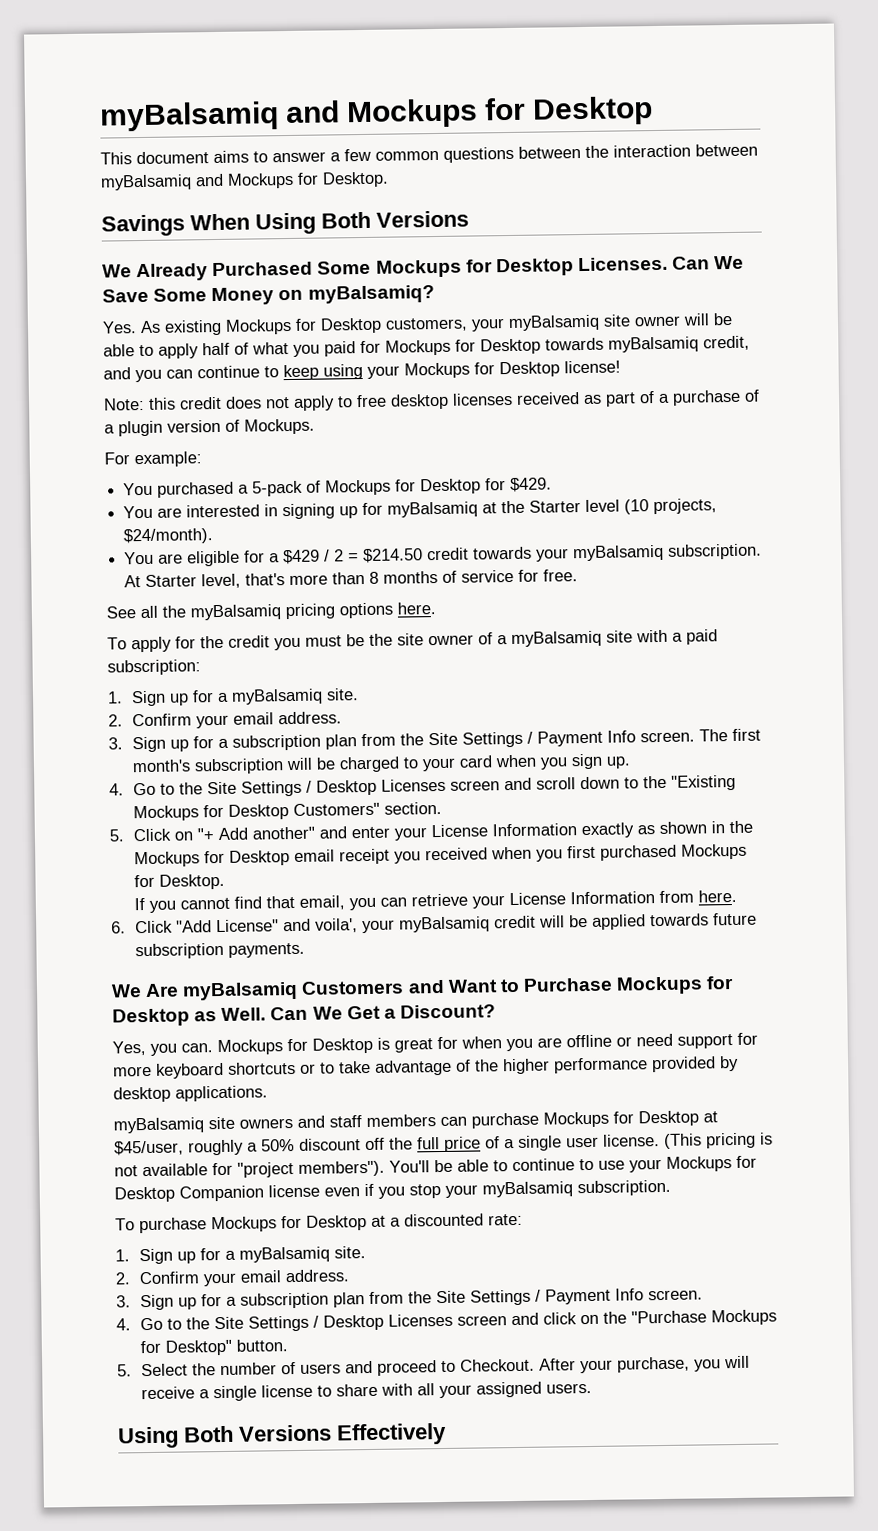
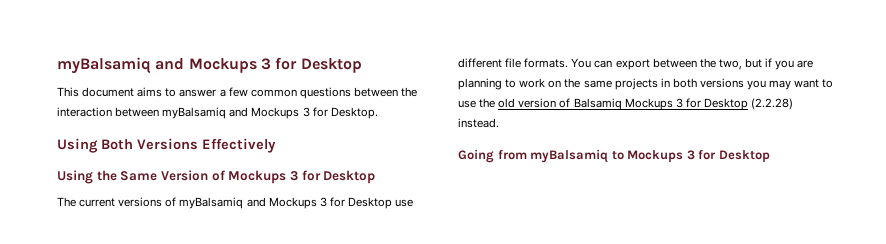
[99,98,479,132] myBalsamiq and Mockups -> [57,57,271,74] myBalsamiq and Mockups 3
[297,171,389,188] [101,210,469,237] [102,255,745,282] [102,285,435,306] [102,312,733,336] [103,335,750,359] [103,360,621,383] [103,389,760,411] [104,418,315,437] [104,451,202,468] [123,477,553,498] [123,498,718,520] [123,528,214,545] [124,543,763,567] [124,569,579,589] [106,602,436,621] [107,629,718,653] [107,659,201,676] [107,688,359,707] [108,711,342,729] [108,728,761,753] [131,753,631,775] [109,774,736,797] [132,801,442,822] [109,820,753,842] [133,843,747,868] [133,873,225,890] [133,889,737,913] [111,912,757,934] [134,942,305,960] [111,976,735,1001] [112,1004,496,1027] [112,1032,758,1056] [113,1055,739,1079] [113,1085,268,1103] [113,1110,718,1134] [114,1132,773,1156] [114,1155,757,1178] [114,1179,671,1203] [115,1213,523,1234] [115,1246,366,1265] [115,1269,350,1287] [116,1288,703,1311] [116,1309,777,1332] [139,1339,288,1356] [117,1355,750,1377] [140,1381,592,1402] [117,1422,447,1449] for Desktop. // Savings When Using Both Versions // We Already Purchased Some Mockups for Desktop Licenses. Can We Save Some Money on myBalsamiq? // Yes. As existing Mockups for Desktop customers, your myBalsamiq site owner will be able to apply half of what you paid for Mockups for Desktop towards myBalsamiq credit, and you can continue to keep using your Mockups for Desktop license! // Note: this credit does not apply to free desktop licenses received as part of a purchase of a plugin version of Mockups. // For example: // You purchased a 5-pack of Mockups for Desktop for $429. // You are interested in signing up for myBalsamiq at the Starter level (10 projects, $24/month). // You are eligible for a $429 / 2 = $214.50 credit towards your myBalsamiq subscription. At Starter level, that's more than 8 months of service for free. // See all the myBalsamiq pricing options here. // To apply for the credit you must be the site owner of a myBalsamiq site with a paid subscription: // 1. Sign up for a myBalsamiq site. // 2. Confirm your email address. // 3. Sign up for a subscription plan from the Site Settings / Payment Info screen. The first month's subscription will be charged to your card when you sign up. // 4. Go to the Site Settings / Desktop Licenses screen and scroll down to the "Existing Mockups for Desktop Customers" section. // 5. Click on "+ Add another" and enter your License Information exactly as shown in the Mockups for Desktop email receipt you received when you first purchased Mockups for Desktop. // If you cannot find that email, you can retrieve your License Information from here. // 6. Click "Add License" and voila', your myBalsamiq credit will be applied towards future subscription payments. // We Are myBalsamiq Customers and Want to Purchase Mockups for Desktop as Well. Can We Get a Discount? // Yes, you can. Mockups for Desktop is great for when you are offline or need support for more keyboard shortcuts or to take advantage of the higher performance provided by desktop applications. // myBalsamiq site owners and staff members can purchase Mockups for Desktop at $45/user, roughly a 50% discount off the full price of a single user license. (This pricing is not available for "project members"). You'll be able to continue to use your Mockups for Desktop Companion license even if you stop your myBalsamiq subscription. // To purchase Mockups for Desktop at a discounted rate: // 1. Sign up for a myBalsamiq site. // 2. Confirm your email address. // 3. Sign up for a subscription plan from the Site Settings / Payment Info screen. // 4. Go to the Site Settings / Desktop Licenses screen and click on the "Purchase Mockups for Desktop" button. // 5. Select the number of users and proceed to Checkout. After your purchase, you will receive a single license to share with all your assigned users. // Using Both Versions Effectively -> [302,107,378,119] [57,138,276,153] [57,170,376,184] [57,197,414,209] [458,58,814,70] [458,78,834,90] [458,98,794,110] [458,118,499,128] [458,149,770,163] 3 for Desktop. // Using Both Versions Effectively // Using the Same Version of Mockups 3 for Desktop // The current versions of myBalsamiq and Mockups 3 for Desktop use different file formats. You can export between the two, but if you are planning to work on the same projects in both versions you may want to use the old version of Balsamiq Mockups 3 for Desktop (2.2.28) instead. // Going from myBalsamiq to Mockups 3 for Desktop

